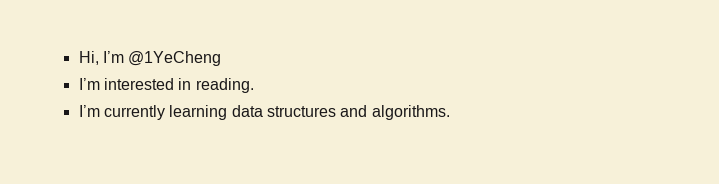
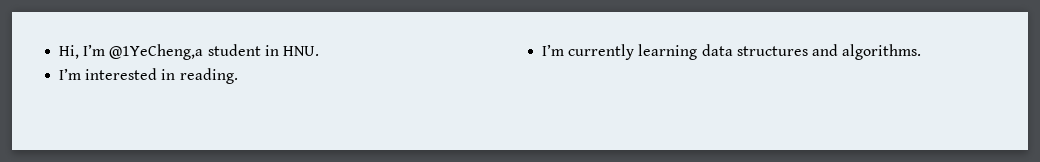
[128,51,222,66] @1YeCheng -> [109,44,319,60] @1YeCheng,a student in HNU.

